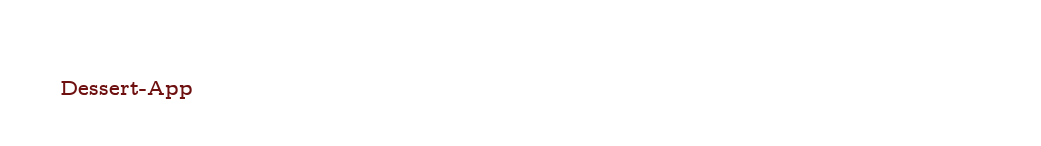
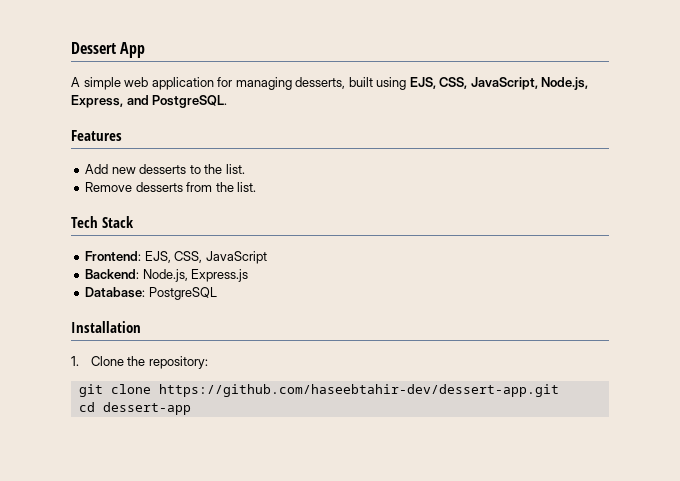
[60,81,193,99] Dessert-App -> [71,42,146,58] [71,77,589,90] [71,95,228,108] [71,130,122,141] [85,164,245,174] [85,182,257,192] [71,216,134,228] [85,251,267,264] [85,269,249,282] [85,287,217,300] [71,321,141,333] [71,356,208,369] [78,384,559,397] [78,402,191,415] Dessert App // A simple web application for managing desserts, built using EJS, CSS, JavaScript, Node.js, Express, and PostgreSQL. // Features // Add new desserts to the list. // Remove desserts from the list. // Tech Stack // Frontend: EJS, CSS, JavaScript // Backend: Node.js, Express.js // Database: PostgreSQL // Installation // 1. Clone the repository: // git clone https://github.com/haseebtahir-dev/dessert-app.git // cd dessert-app

